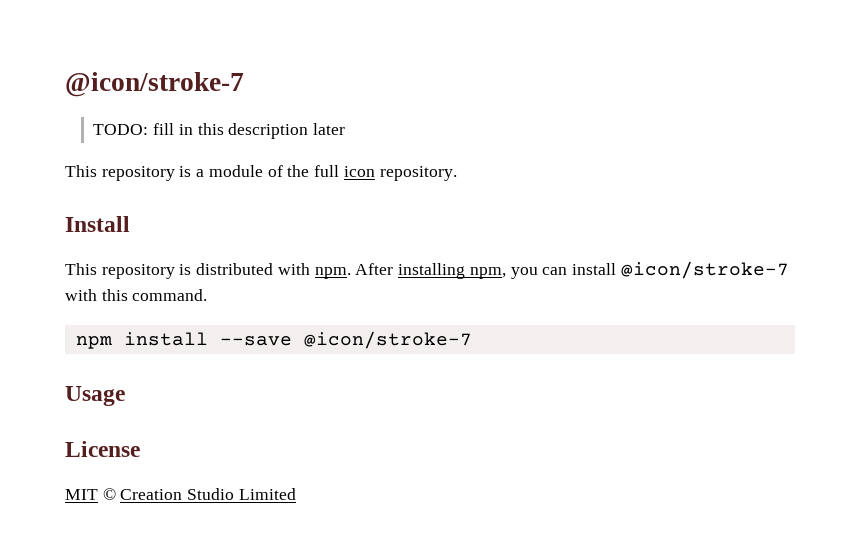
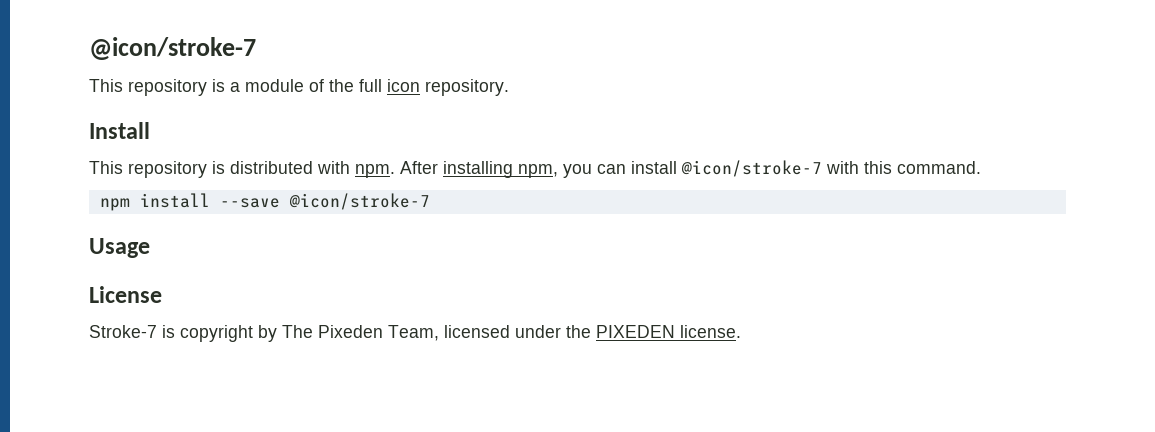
[65,72,244,97] [93,123,346,139] @icon/stroke-7 // TODO: fill in this description later -> [89,37,256,60] @icon/stroke-7
[65,488,296,500] MIT © Creation Studio Limited -> [89,325,741,342] Stroke-7 is copyright by The Pixeden Team, licensed under the PIXEDEN license.

